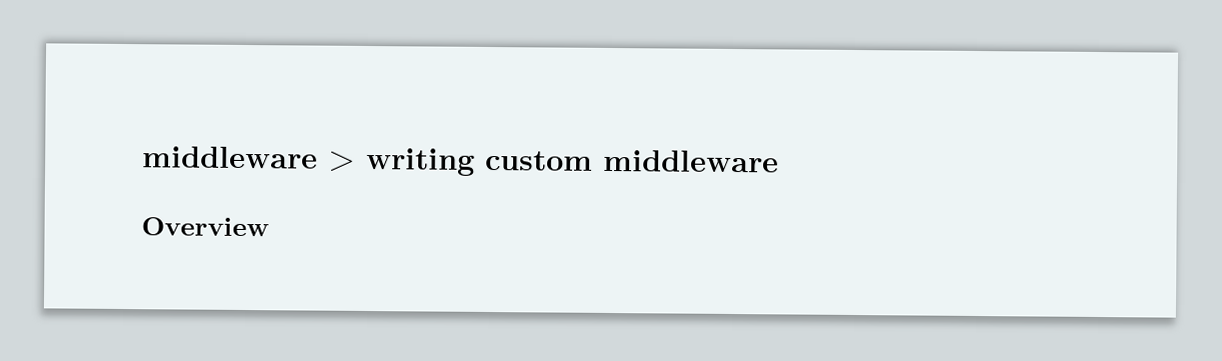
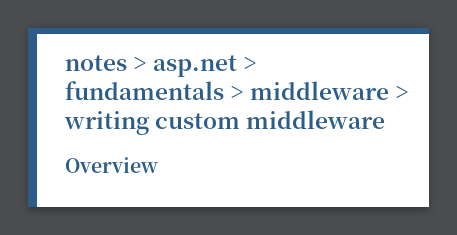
(142, 157) none -> [65,55,258,77] [65,81,245,100] notes > asp.net > fundamentals >

